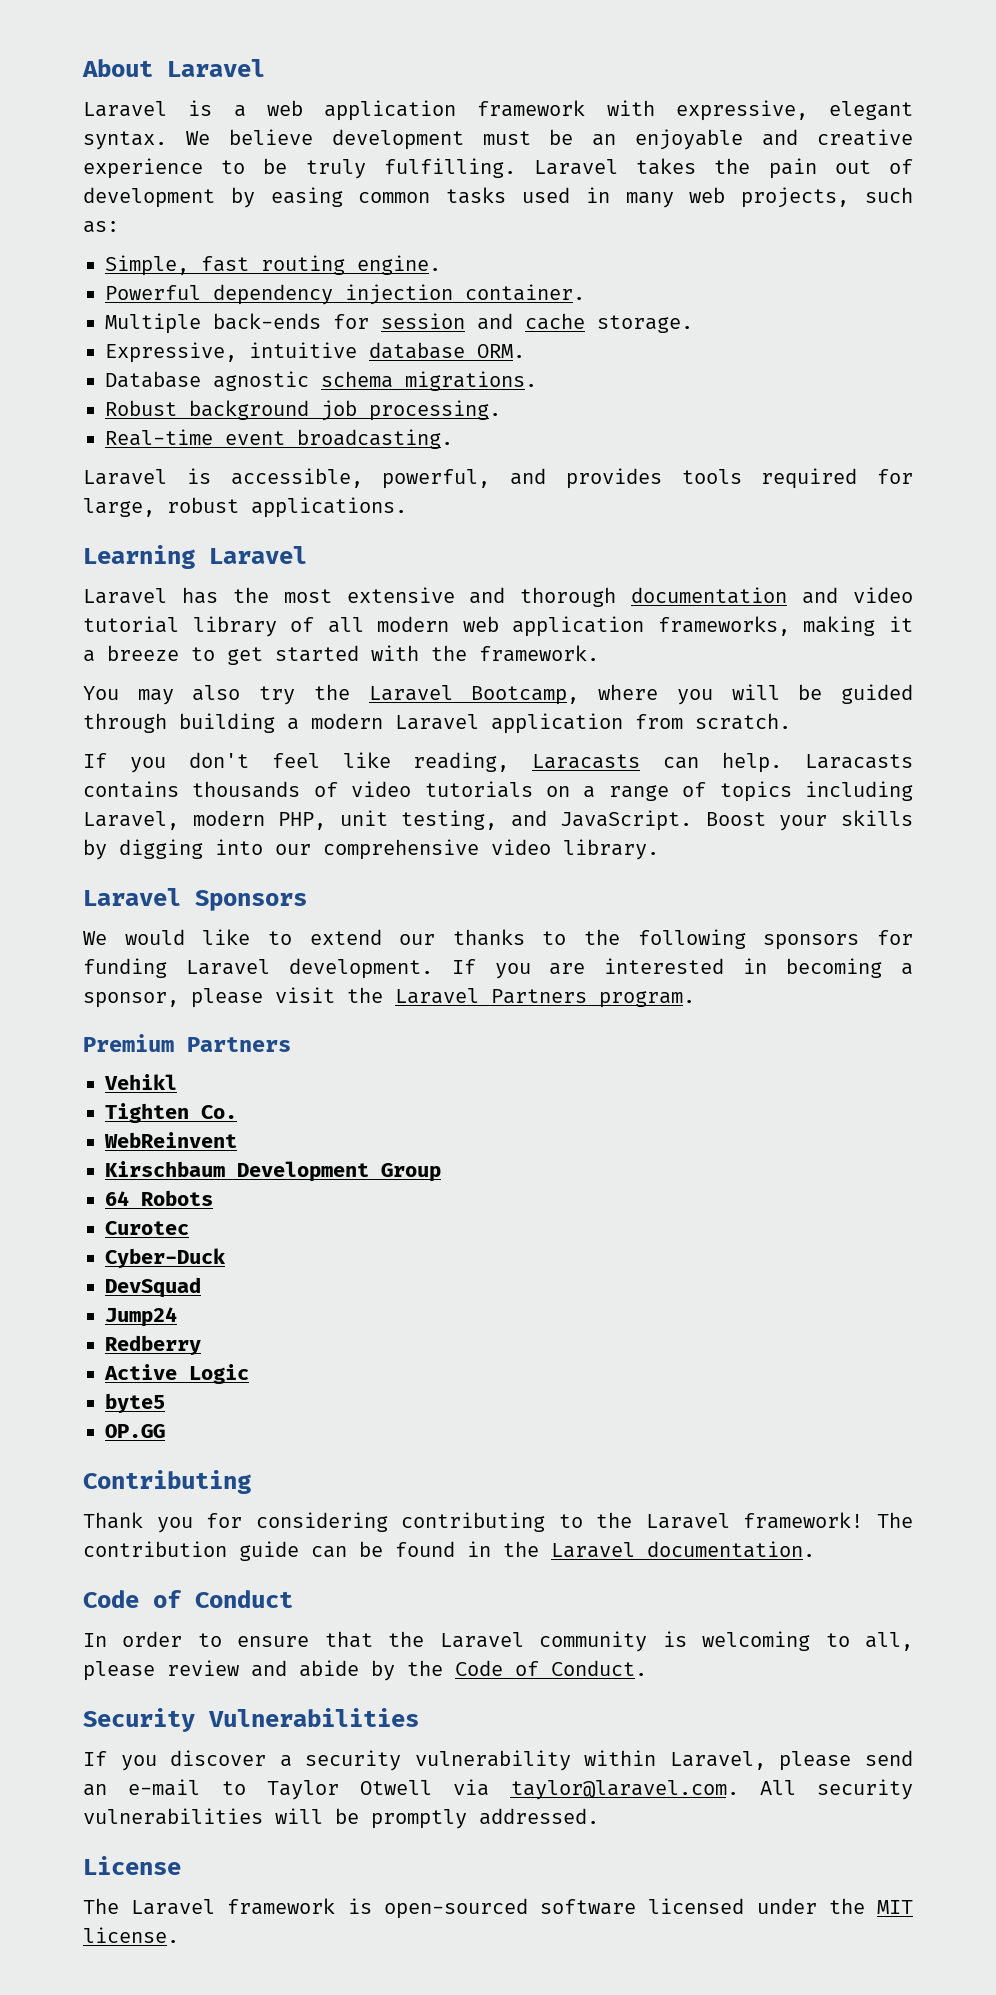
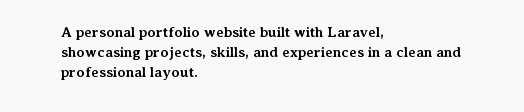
[82,59,265,77] [83,100,913,121] [83,129,914,150] [83,158,914,179] [83,187,913,208] [83,221,119,233] [105,255,441,276] [105,284,585,305] [105,313,693,334] [105,342,525,363] [105,371,537,391] [105,400,501,421] [105,429,453,449] [83,468,913,489] [83,497,407,518] [83,545,307,569] [83,587,914,607] [83,616,913,637] [83,645,599,665] [83,684,914,705] [83,713,791,734] [83,752,914,773] [83,781,913,802] [83,810,913,831] [83,839,659,860] [83,888,307,911] [83,929,913,950] [83,958,914,979] [83,987,695,1008] [83,1034,291,1052] [104,1074,177,1090] [105,1103,237,1123] [104,1132,237,1148] [105,1161,441,1182] [105,1190,213,1206] [105,1221,189,1235] [105,1248,226,1268] [105,1277,201,1298] [105,1307,177,1327] [105,1335,201,1355] [104,1364,249,1384] [105,1393,165,1413] [105,1424,165,1438] [83,1470,251,1494] [83,1512,913,1533] [83,1541,815,1561] [83,1590,293,1608] [83,1631,914,1652] [83,1660,647,1681] [83,1708,419,1732] [83,1750,913,1771] [83,1779,913,1800] [83,1808,599,1829] [83,1856,181,1875] [83,1898,913,1919] [83,1927,179,1943] About Laravel // Laravel is a web application framework with expressive, elegant syntax. We believe development must be an enjoyable and creative experience to be truly fulfilling. Laravel takes the pain out of development by easing common tasks used in many web projects, such as: // Simple, fast routing engine. // Powerful dependency injection container. // Multiple back-ends for session and cache storage. // Expressive, intuitive database ORM. // Database agnostic schema migrations. // Robust background job processing. // Real-time event broadcasting. // Laravel is accessible, powerful, and provides tools required for large, robust applications. // Learning Laravel // Laravel has the most extensive and thorough documentation and video tutorial library of all modern web application frameworks, making it a breeze to get started with the framework. // You may also try the Laravel Bootcamp, where you will be guided through building a modern Laravel application from scratch. // If you don't feel like reading, Laracasts can help. Laracasts contains thousands of video tutorials on a range of topics including Laravel, modern PHP, unit testing, and JavaScript. Boost your skills by digging into our comprehensive video library. // Laravel Sponsors // We would like to extend our thanks to the following sponsors for funding Laravel development. If you are interested in becoming a sponsor, please visit the Laravel Partners program. // Premium Partners // Vehikl // Tighten Co. // WebReinvent // Kirschbaum Development Group // 64 Robots // Curotec // Cyber-Duck // DevSquad // Jump24 // Redberry // Active Logic // byte5 // OP.GG // Contributing // Thank you for considering contributing to the Laravel framework! The contribution guide can be found in the Laravel documentation. // Code of Conduct // In order to ensure that the Laravel community is welcoming to all, please review and abide by the Code of Conduct. // Security Vulnerabilities // If you discover a security vulnerability within Laravel, please send an e-mail to Taylor Otwell via taylor@laravel.com. All security vulnerabilities will be promptly addressed. // License // The Laravel framework is open-sourced software licensed under the MIT license. -> [61,26,384,40] [61,46,461,60] [61,66,198,80] A personal portfolio website built with Laravel, showcasing projects, skills, and experiences in a clean and professional layout.

